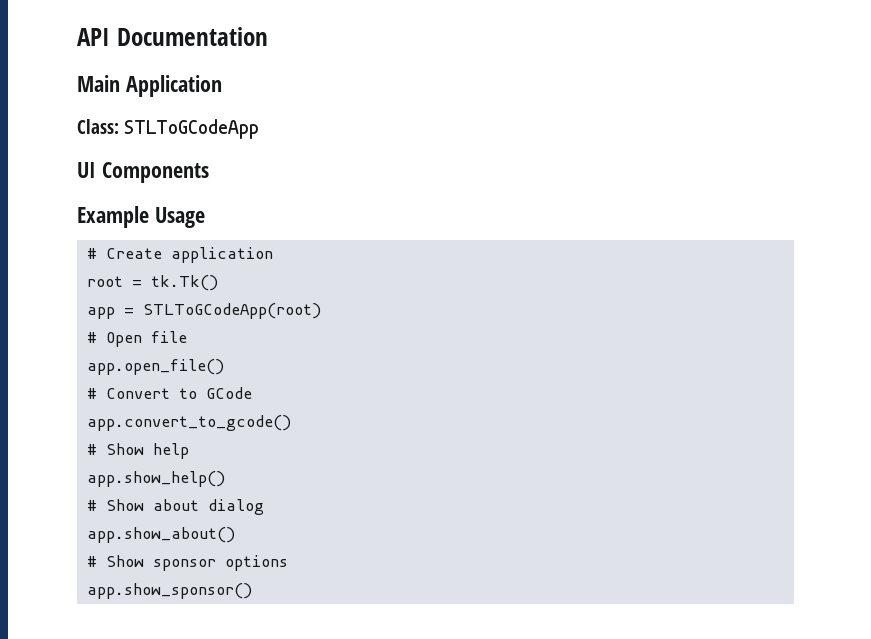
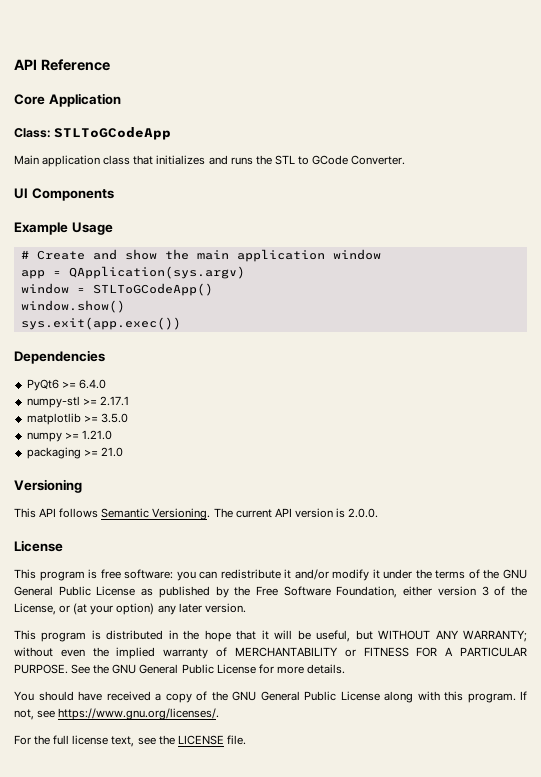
[77,27,268,46] [77,75,120,92] API Documentation // Main -> [14,59,110,71] [14,94,45,105] API Reference // Core
(259, 129) none -> [14,155,406,167] // Main application class that initializes and runs the STL to GCode Converter.
[170,247,273,263] [86,275,218,291] [86,303,321,319] [86,331,187,347] [86,359,224,375] [86,387,252,399] [86,415,291,431] [86,443,189,459] [86,471,225,487] [86,499,264,515] [86,527,235,543] [86,555,288,571] [86,583,252,599] application // root = tk.Tk() // app = STLToGCodeApp(root) // # Open file // app.open_file() // # Convert to GCode // app.convert_to_gcode() // # Show help // app.show_help() // # Show about dialog // app.show_about() // # Show sponsor options // app.show_sponsor() -> [92,249,381,262] [20,266,245,279] [20,283,213,296] [20,300,125,313] [20,317,181,330] [14,350,105,364] [26,379,106,391] [26,396,129,408] [26,413,128,425] [26,430,112,442] [26,447,123,459] [14,479,82,493] [14,508,379,520] [14,540,63,552] [14,569,527,581] [14,586,527,598] [14,603,246,615] [14,630,527,642] [14,647,527,659] [14,664,345,674] [14,691,527,703] [14,708,220,720] [14,735,246,747] and show the main application window // app = QApplication(sys.argv) // window = STLToGCodeApp() // window.show() // sys.exit(app.exec()) // Dependencies // PyQt6 >= 6.4.0 // numpy-stl >= 2.17.1 // matplotlib >= 3.5.0 // numpy >= 1.21.0 // packaging >= 21.0 // Versioning // This API follows Semantic Versioning. The current API version is 2.0.0. // License // This program is free software: you can redistribute it and/or modify it under the terms of the GNU General Public License as published by the Free Software Foundation, either version 3 of the License, or (at your option) any later version. // This program is distributed in the hope that it will be useful, but WITHOUT ANY WARRANTY; without even the implied warranty of MERCHANTABILITY or FITNESS FOR A PARTICULAR PURPOSE. See the GNU General Public License for more details. // You should have received a copy of the GNU General Public License along with this program. If not, see https://www.gnu.org/licenses/. // For the full license text, see the LICENSE file.

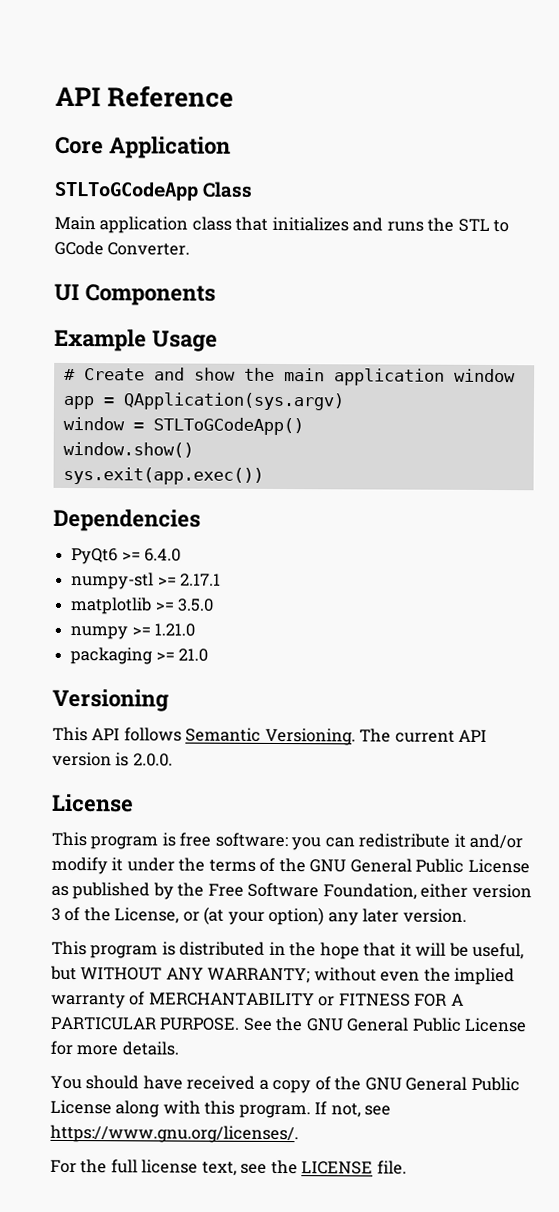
[14,128,51,138] Class: -> (231, 147) none
(172, 133) none -> [202,181,253,198] Class

